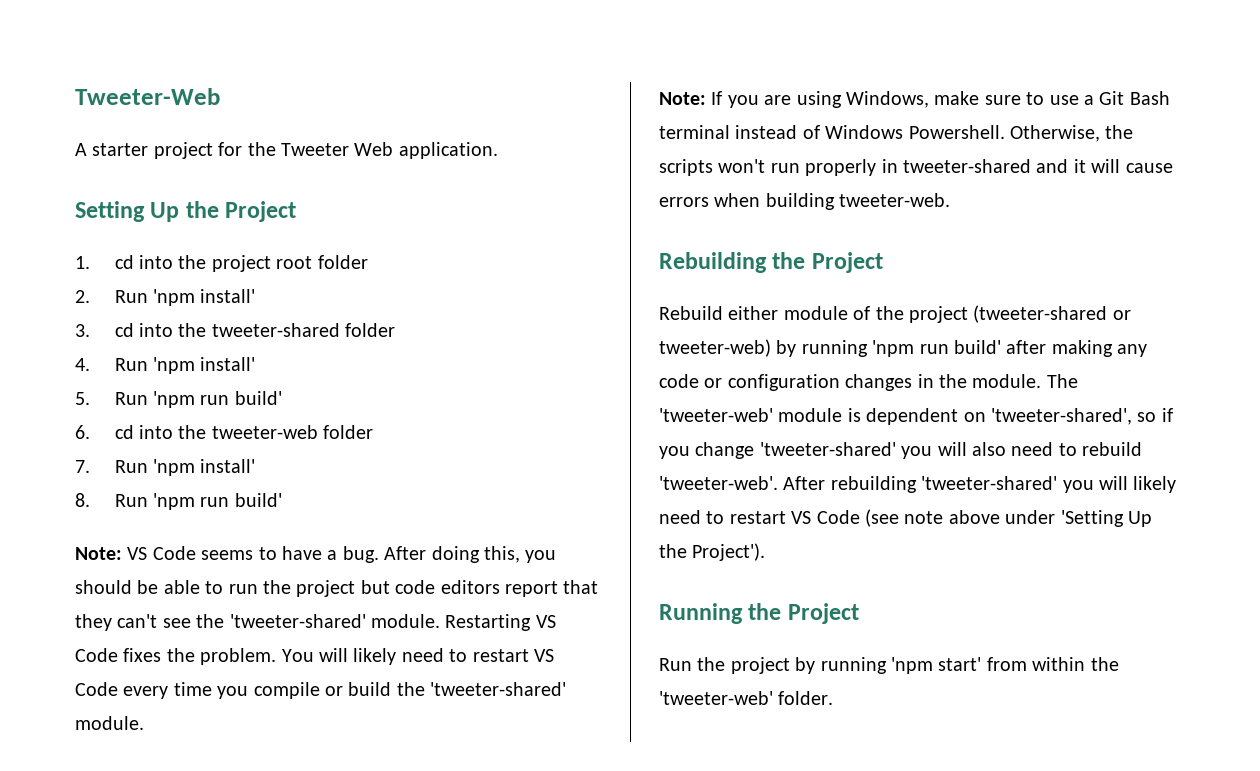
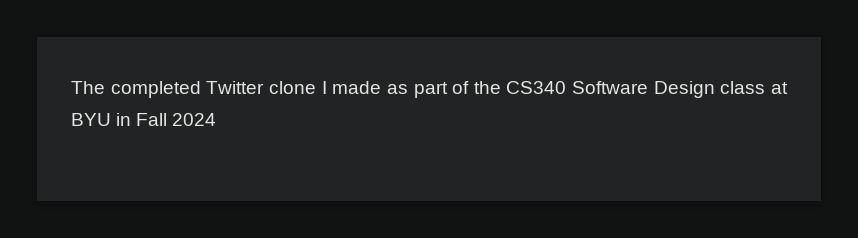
[75,88,220,105] [75,142,498,159] [75,201,297,222] [75,255,368,272] [75,289,256,306] [75,323,396,337] [75,357,256,374] [75,391,282,408] [75,425,374,439] [75,459,256,476] [75,493,282,510] [75,546,557,563] [75,580,599,597] [75,614,556,631] [75,648,554,665] [75,682,567,699] [75,716,144,730] [659,91,1170,108] [659,125,1134,142] [659,159,1173,176] [659,193,951,210] [659,252,883,273] [659,305,1131,323] [659,339,1148,357] [659,374,1078,391] [659,408,1173,425] [659,442,1143,459] [659,476,1177,493] [659,509,1152,527] [659,543,766,561] [659,603,859,624] [659,657,1119,674] [659,691,834,705] Tweeter-Web // A starter project for the Tweeter Web application. // Setting Up the Project // 1. cd into the project root folder // 2. Run 'npm install' // 3. cd into the tweeter-shared folder // 4. Run 'npm install' // 5. Run 'npm run build' // 6. cd into the tweeter-web folder // 7. Run 'npm install' // 8. Run 'npm run build' // Note: VS Code seems to have a bug. After doing this, you should be able to run the project but code editors report that they can't see the 'tweeter-shared' module. Restarting VS Code fixes the problem. You will likely need to restart VS Code every time you compile or build the 'tweeter-shared' module. // Note: If you are using Windows, make sure to use a Git Bash terminal instead of Windows Powershell. Otherwise, the scripts won't run properly in tweeter-shared and it will cause errors when building tweeter-web. // Rebuilding the Project // Rebuild either module of the project (tweeter-shared or tweeter-web) by running 'npm run build' after making any code or configuration changes in the module. The 'tweeter-web' module is dependent on 'tweeter-shared', so if you change 'tweeter-shared' you will also need to rebuild 'tweeter-web'. After rebuilding 'tweeter-shared' you will likely need to restart VS Code (see note above under 'Setting Up the Project'). // Running the Project // Run the project by running 'npm start' from within the 'tweeter-web' folder. -> [71,81,788,98] [71,113,217,126] The completed Twitter clone I made as part of the CS340 Software Design class at BYU in Fall 2024

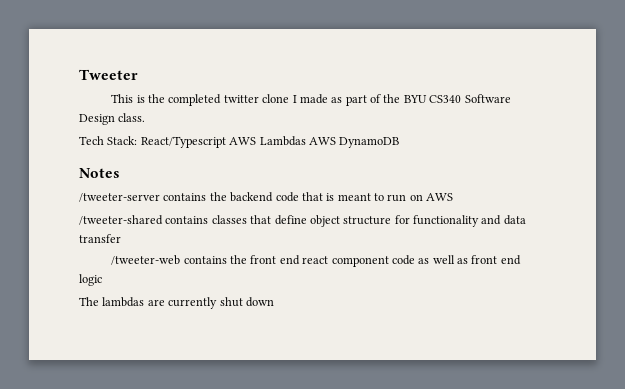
[71,81,265,98] The completed Twitter -> [79,69,138,80] [111,94,259,106] Tweeter // This is the completed twitter
(501, 87) none -> [403,95,427,103] BYU
[720,81,788,94] [71,113,217,126] class at BYU in Fall 2024 -> [118,113,146,122] [79,136,400,148] [79,168,120,178] [79,192,454,202] [79,215,526,227] [79,234,121,243] [111,255,521,267] [79,274,102,286] [79,297,274,309] class. // Tech Stack: React/Typescript AWS Lambdas AWS DynamoDB // Notes // /tweeter-server contains the backend code that is meant to run on AWS // /tweeter-shared contains classes that define object structure for functionality and data transfer // /tweeter-web contains the front end react component code as well as front end logic // The lambdas are currently shut down

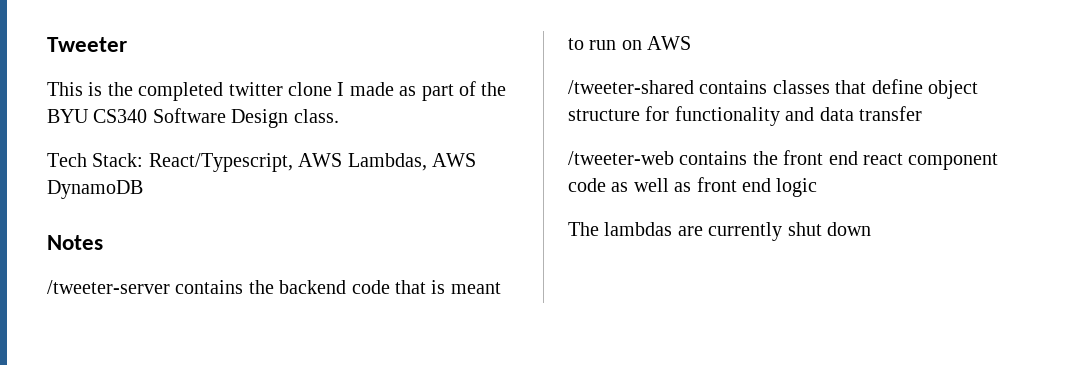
[140,136,306,148] React/Typescript AWS Lambdas -> [148,153,427,172] React/Typescript, AWS Lambdas,

